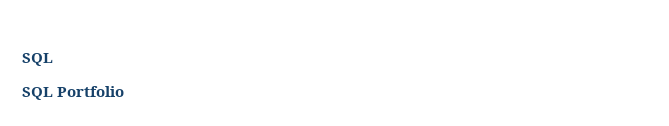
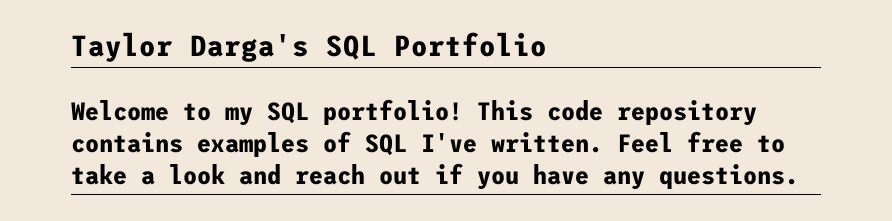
[22,53,53,66] SQL // -> [71,32,309,62] Taylor Darga's
(125, 91) none -> [71,99,757,126] [71,131,785,157] [71,163,799,190] // Welcome to my SQL portfolio! This code repository contains examples of SQL I've written. Feel free to take a look and reach out if you have any questions.

